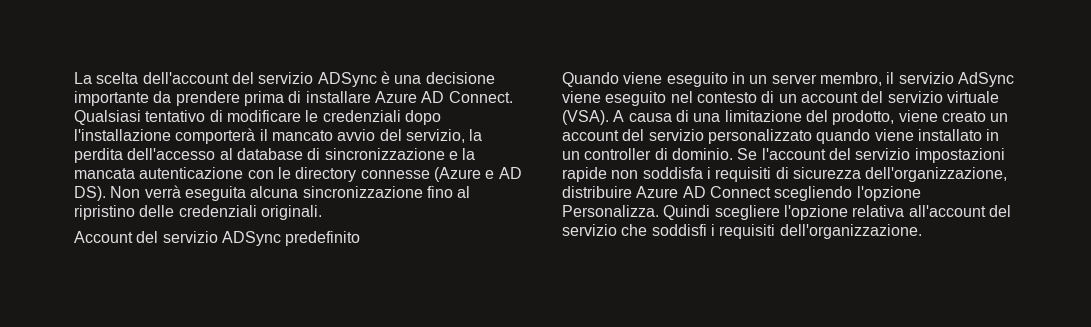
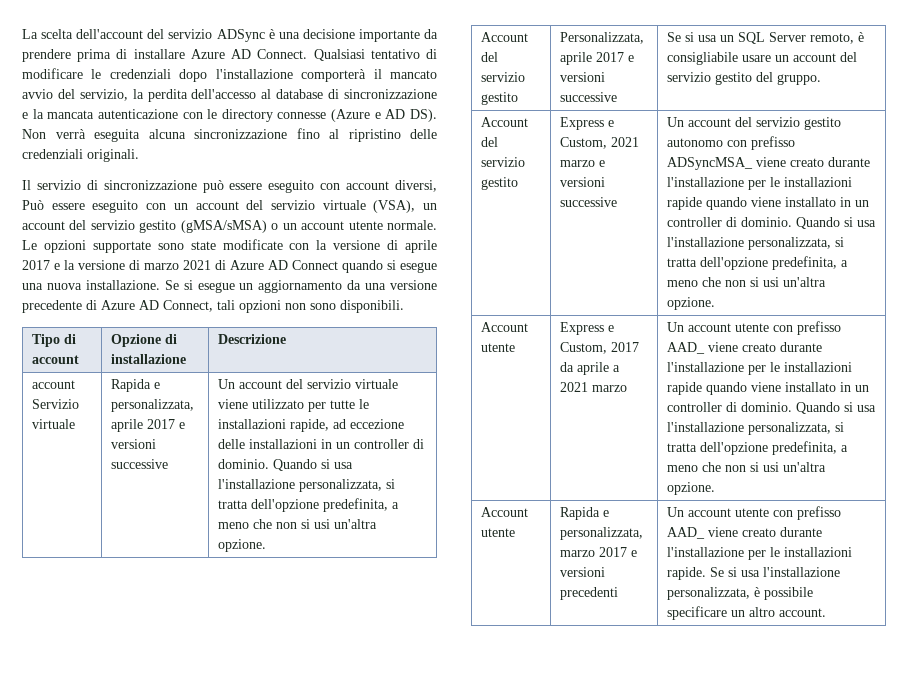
[74,231,361,246] [562,72,1014,87] [562,91,775,106] Account del servizio ADSync predefinito // Quando viene eseguito in un server membro, il servizio AdSync viene eseguito nel contesto di -> [22,180,438,193] [22,200,167,213] Il servizio di sincronizzazione può essere eseguito con account diversi, Può essere eseguito con
[562,110,1009,125] [562,129,1000,144] [562,148,1005,163] [562,167,1008,182] [562,186,921,201] [562,205,1011,220] [562,224,922,239] (VSA). A causa di una limitazione del prodotto, viene creato un account del servizio personalizzato quando viene installato in un controller di dominio. Se l'account del servizio impostazioni rapide non soddisfa i requisiti di sicurezza dell'organizzazione, distribuire Azure AD Connect scegliendo l'opzione Personalizza. Quindi scegliere l'opzione relativa all'account del servizio che soddisfi i requisiti dell'organizzazione. -> [373,200,437,213] [22,220,438,233] [22,239,437,253] [22,260,437,273] [22,280,437,293] [22,300,404,313] [31,334,76,347] [31,355,79,364] [110,334,177,347] [110,354,186,364] [217,334,286,344] [31,380,75,389] [31,399,79,409] [31,419,75,429] [110,379,160,392] [110,399,194,412] [110,419,185,432] [110,439,156,449] [110,459,168,469] [217,379,398,389] [217,399,369,412] [217,419,404,432] [217,439,424,449] [217,459,353,471] [217,479,395,492] [217,498,399,512] [217,519,377,529] [217,539,266,552] [480,32,528,42] [480,52,498,62] [480,72,525,82] [480,92,518,105] [559,32,644,44] [559,52,634,65] [559,72,605,82] [559,92,617,102] [666,32,864,44] [666,52,857,65] [666,72,821,85] [480,117,528,127] [480,137,498,147] [480,157,525,167] [480,177,518,190] [559,117,614,130] [559,137,639,149] [559,160,605,167] [559,177,605,187] [559,197,617,207] [666,117,841,130] [666,136,795,150] [666,157,870,170] [666,177,852,190] [666,197,869,210] [666,217,876,229] [666,237,844,250] [666,256,848,270] [666,277,826,287] [666,297,715,310] [480,322,528,332] [480,343,515,352] [559,322,614,335] [559,342,639,354] [559,362,620,375] [559,382,627,392] [666,321,841,335] [666,342,822,354] [666,362,852,375] [666,382,869,395] [666,402,876,414] [666,422,844,435] [666,441,848,455] [666,462,826,472] [666,482,715,495] [480,507,528,517] [480,528,515,537] [559,507,609,520] [559,527,643,540] [559,547,637,557] [559,567,605,577] [559,587,618,600] [666,506,841,520] [666,527,822,539] [666,547,852,560] [666,567,840,580] [666,587,813,600] [666,606,826,620] (VSA), un account del servizio gestito (gMSA/sMSA) o un account utente normale. Le opzioni supportate sono state modificate con la versione di aprile 2017 e la versione di marzo 2021 di Azure AD Connect quando si esegue una nuova installazione. Se si esegue un aggiornamento da una versione precedente di Azure AD Connect, tali opzioni non sono disponibili. // Tipo di account | Opzione di installazione | Descrizione // account Servizio virtuale | Rapida e personalizzata, aprile 2017 e versioni successive | Un account del servizio virtuale viene utilizzato per tutte le installazioni rapide, ad eccezione delle installazioni in un controller di dominio. Quando si usa l'installazione personalizzata, si tratta dell'opzione predefinita, a meno che non si usi un'altra opzione. // Account del servizio gestito | Personalizzata, aprile 2017 e versioni successive | Se si usa un SQL Server remoto, è consigliabile usare un account del servizio gestito del gruppo. // Account del servizio gestito | Express e Custom, 2021 marzo e versioni successive | Un account del servizio gestito autonomo con prefisso ADSyncMSA_ viene creato durante l'installazione per le installazioni rapide quando viene installato in un controller di dominio. Quando si usa l'installazione personalizzata, si tratta dell'opzione predefinita, a meno che non si usi un'altra opzione. // Account utente | Express e Custom, 2017 da aprile a 2021 marzo | Un account utente con prefisso AAD_ viene creato durante l'installazione per le installazioni rapide quando viene installato in un controller di dominio. Quando si usa l'installazione personalizzata, si tratta dell'opzione predefinita, a meno che non si usi un'altra opzione. // Account utente | Rapida e personalizzata, marzo 2017 e versioni precedenti | Un account utente con prefisso AAD_ viene creato durante l'installazione per le installazioni rapide. Se si usa l'installazione personalizzata, è possibile specificare un altro account.

